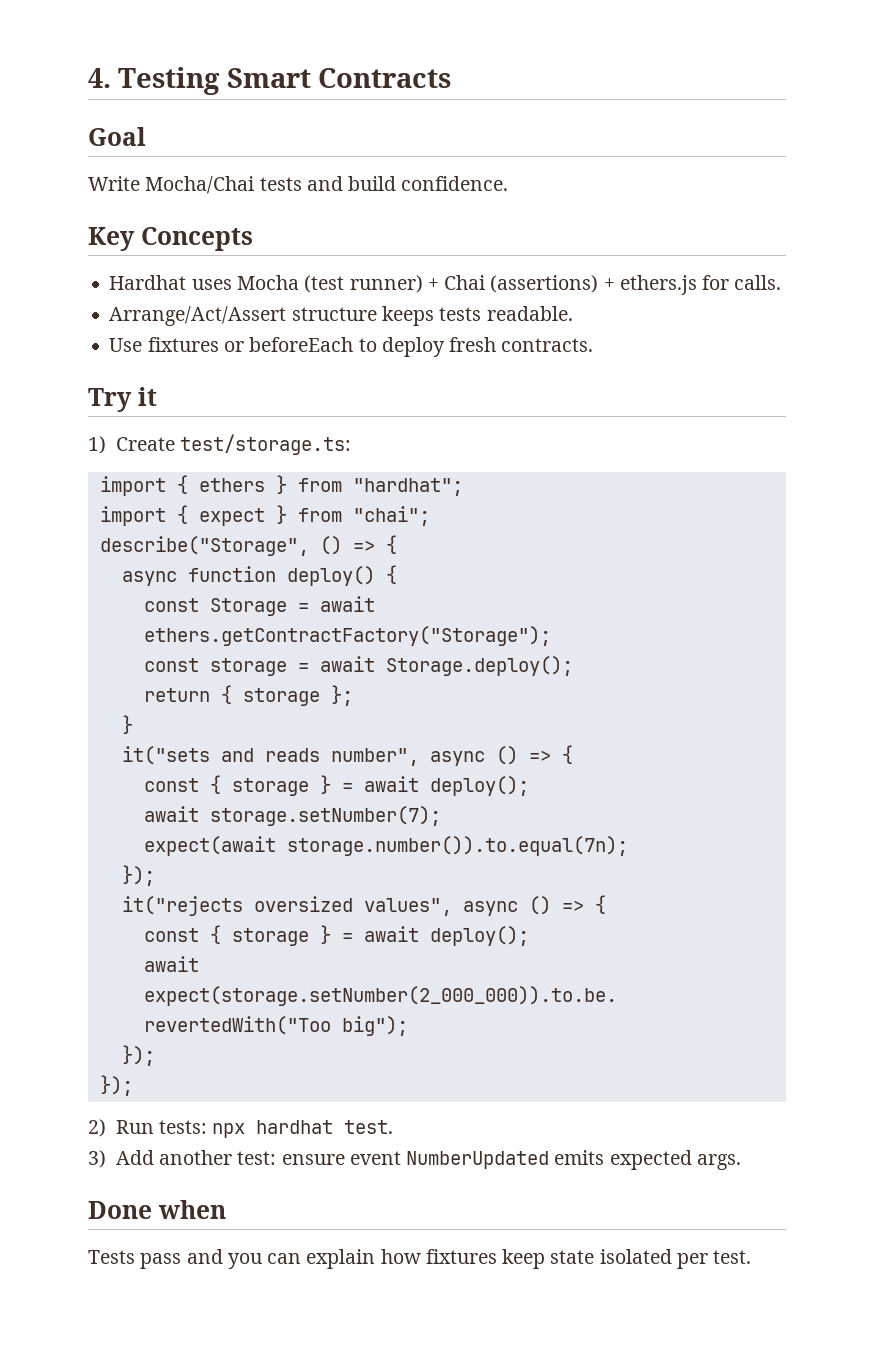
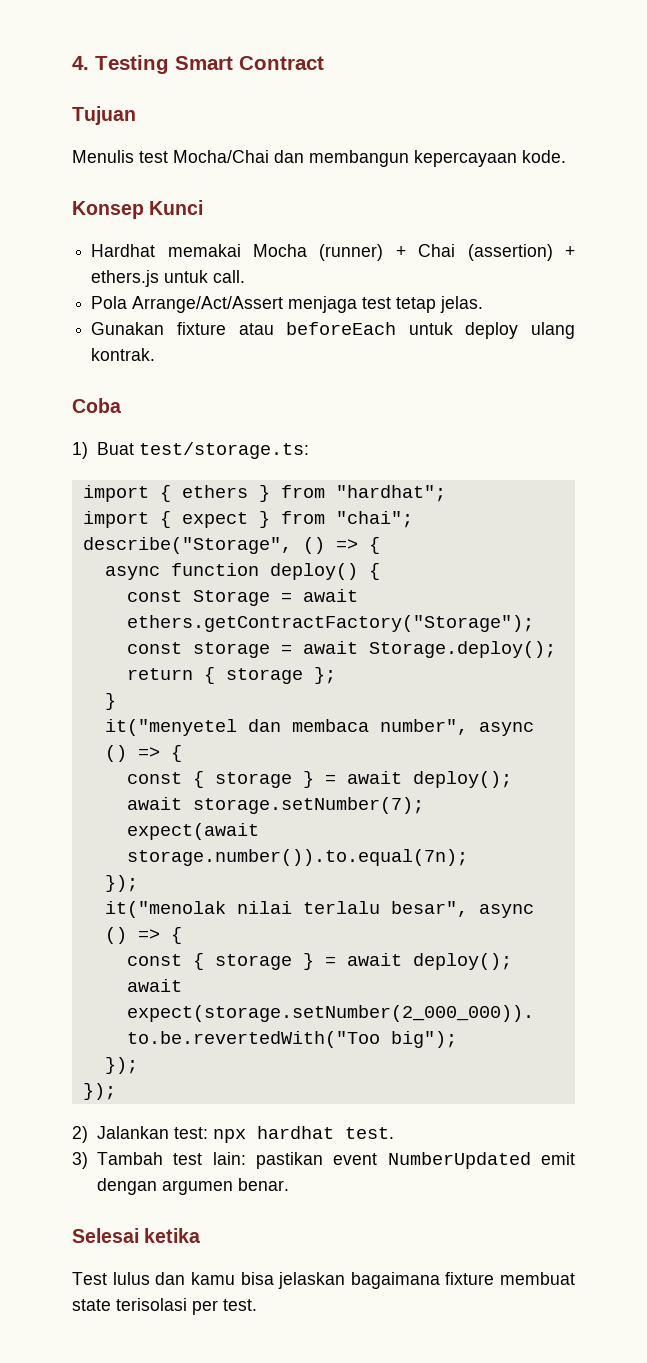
[318,68,452,88] [88,127,146,146] [88,176,509,194] [88,227,253,251] [109,275,423,293] Contracts // Goal // Write Mocha/Chai tests and build confidence. // Key Concepts // Hardhat uses Mocha (test runner) -> [239,56,324,70] [72,106,136,125] [72,150,566,167] [72,200,204,219] [91,244,384,261] Contract // Tujuan // Menulis test Mocha/Chai dan membangun kepercayaan kode. // Konsep Kunci // Hardhat memakai Mocha (runner)
[490,275,599,293] (assertions) -> [467,244,553,261] (assertion)
[702,275,782,290] [109,306,573,326] [109,337,594,357] [88,387,157,412] for calls. // Arrange/Act/Assert structure keeps tests readable. // Use fixtures or beforeEach to deploy fresh contracts. // Try it -> [164,270,246,283] [91,296,484,313] [91,322,575,339] [91,348,156,361] [72,398,121,413] untuk call. // Pola Arrange/Act/Assert menjaga test tetap jelas. // Gunakan fixture atau beforeEach untuk deploy ulang kontrak. // Coba
[115,437,175,451] Create -> [96,442,134,455] Buat
[121,746,320,765] it("sets and reads -> [104,719,369,736] it("menyetel dan membaca
[121,896,452,916] it("rejects oversized values", -> [104,901,468,918] it("menolak nilai terlalu besar",
[115,1120,208,1134] Run tests: -> [96,1126,208,1139] Jalankan test:
[115,1150,741,1170] [88,1200,226,1219] [88,1249,672,1269] Add another test: ensure event NumberUpdated emits expected args. // Done when // Tests pass and you can explain how fixtures keep state isolated -> [96,1152,575,1169] [96,1178,289,1195] [72,1228,201,1243] [72,1272,575,1289] [72,1298,187,1311] Tambah test lain: pastikan event NumberUpdated emit dengan argumen benar. // Selesai ketika // Test lulus dan kamu bisa jelaskan bagaimana fixture membuat state terisolasi

